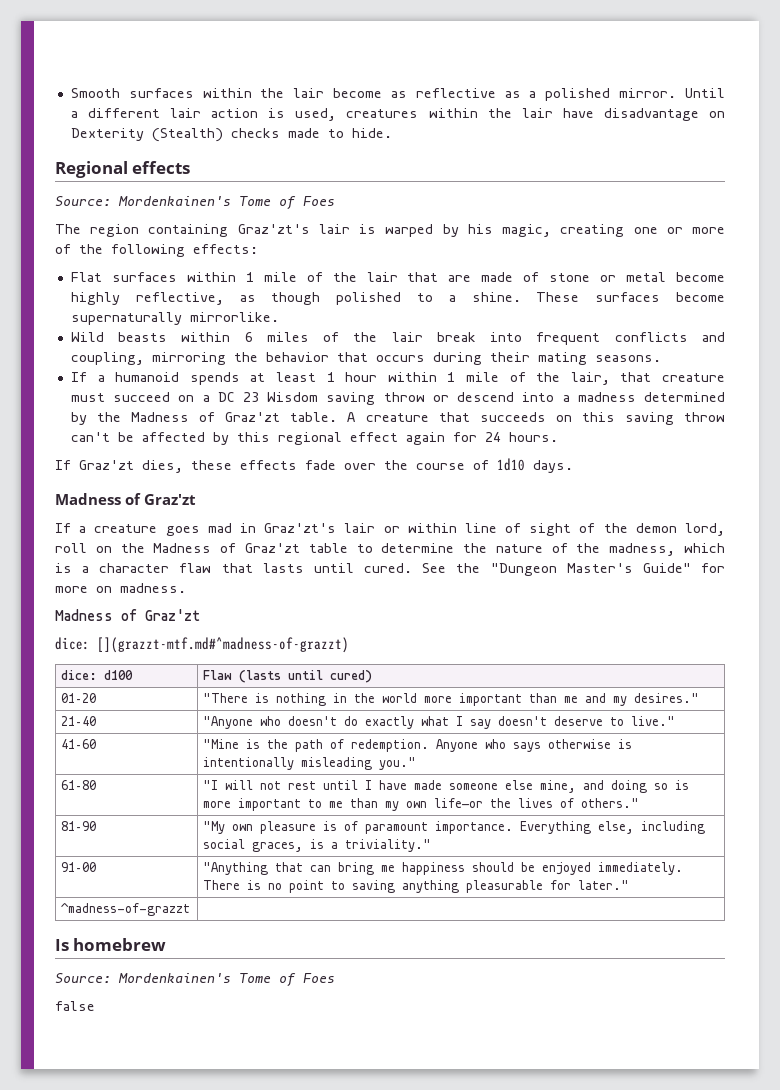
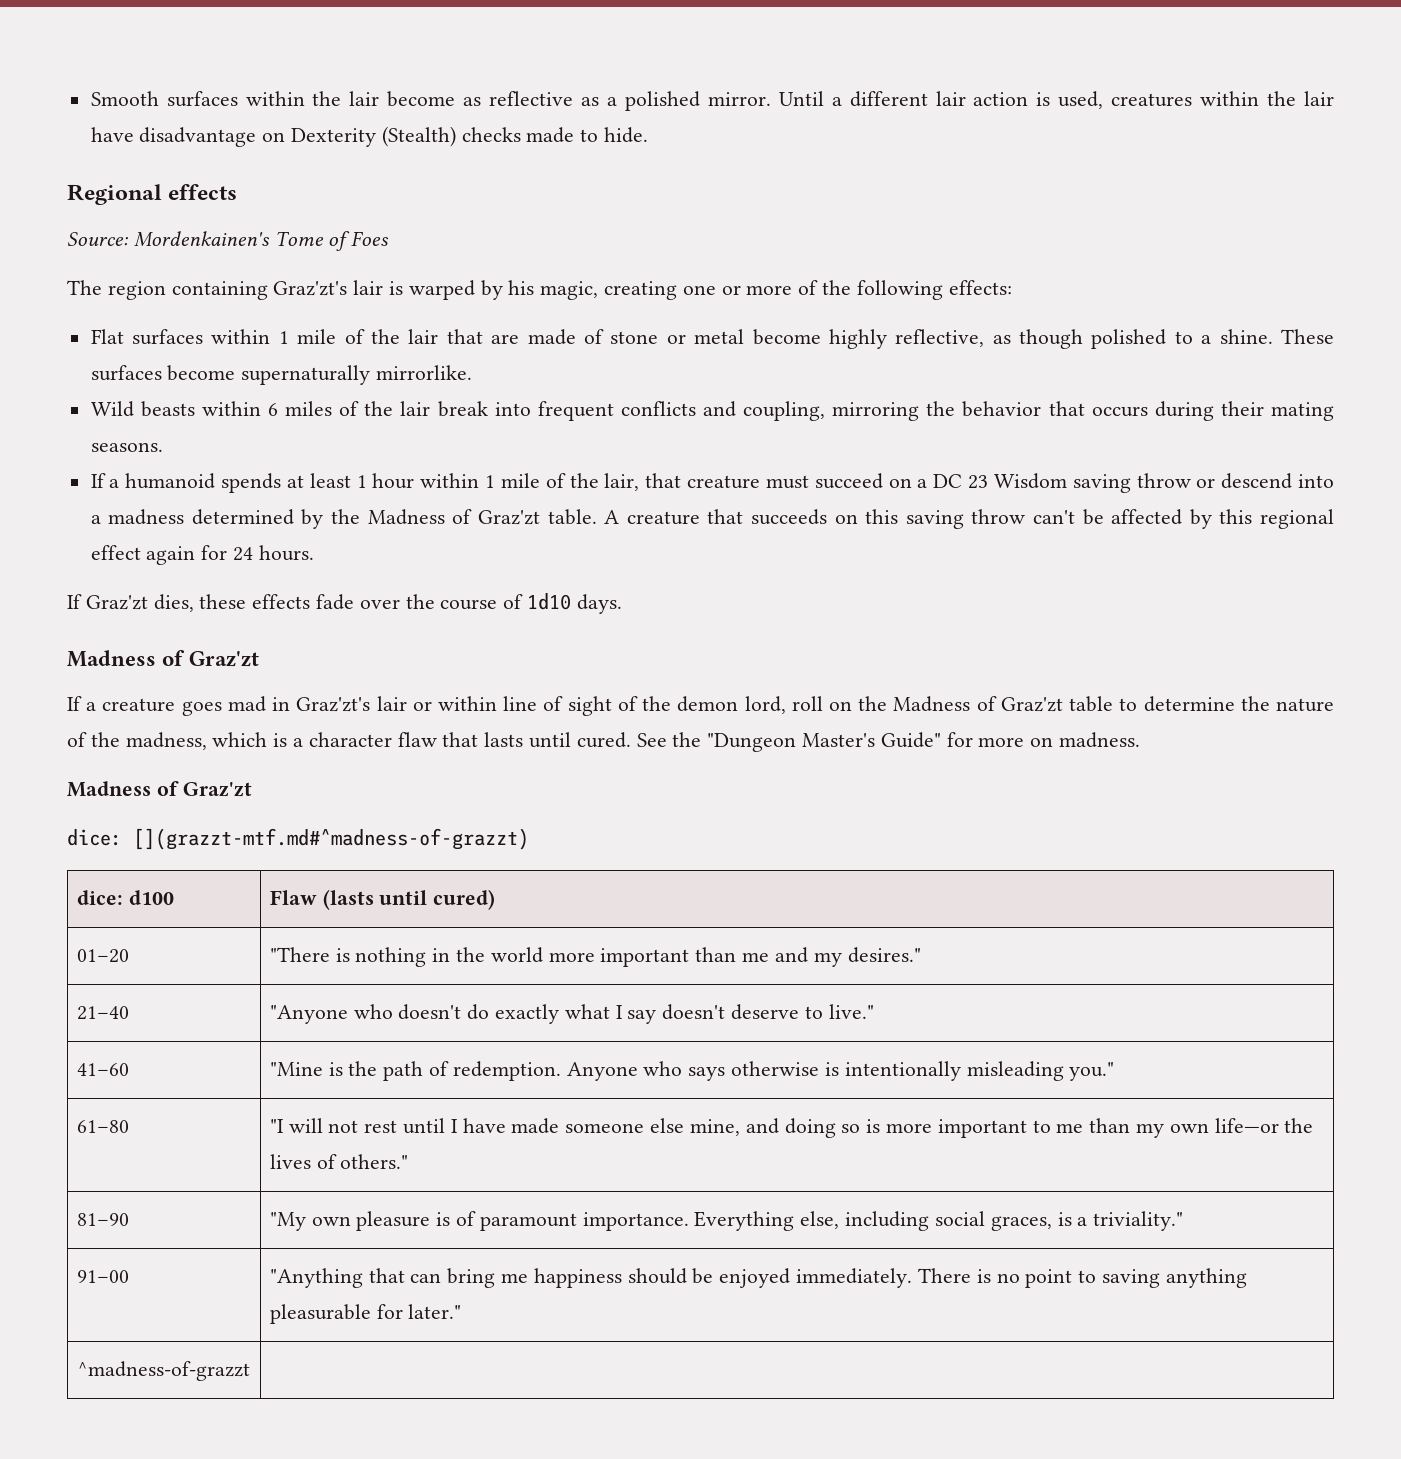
[55,938,167,951] [55,973,335,987] [55,1001,95,1011] // Is homebrew // Source: Mordenkainen's Tome of Foes // false -> (250, 1371) none

